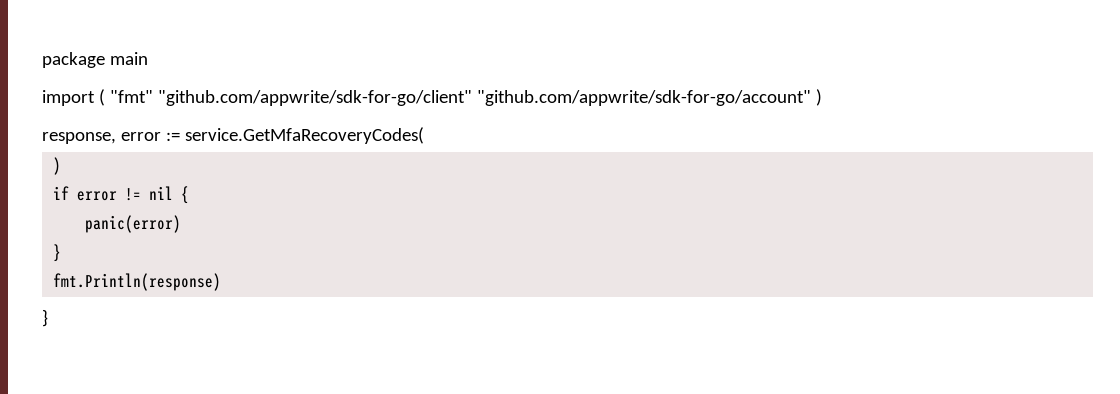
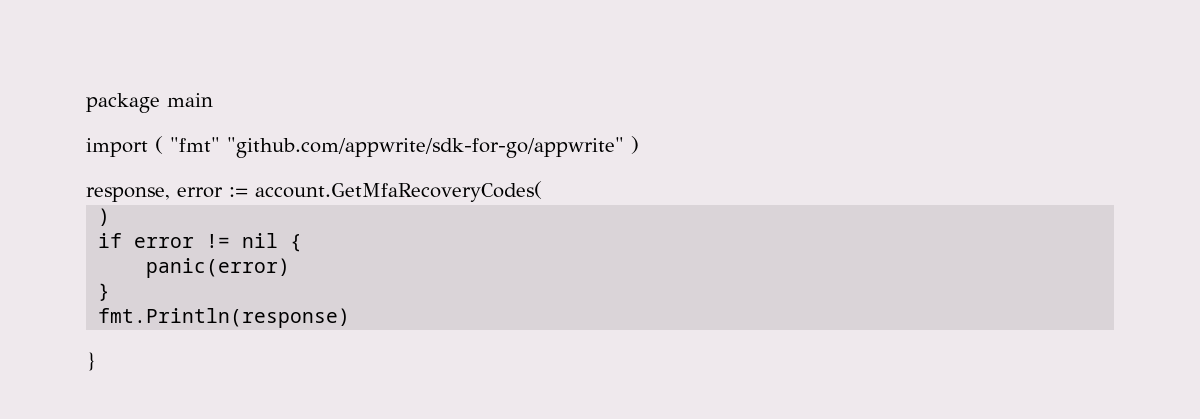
[157,90,811,106] "github.com/appwrite/sdk-for-go/client" "github.com/appwrite/sdk-for-go/account" -> [227,137,624,158] "github.com/appwrite/sdk-for-go/appwrite"
[184,127,424,144] service.GetMfaRecoveryCodes( -> [255,181,542,202] account.GetMfaRecoveryCodes(

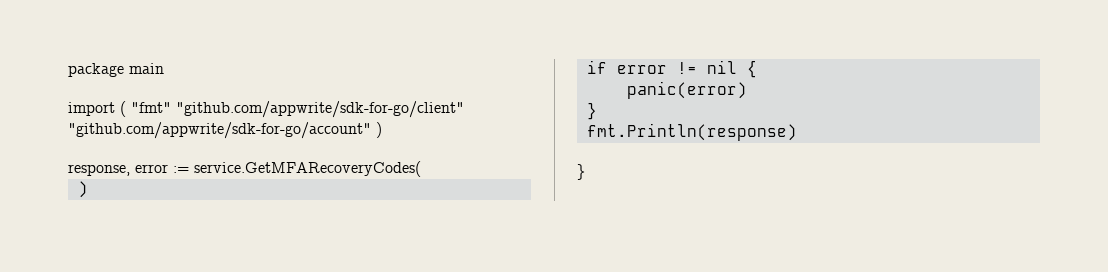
[227,137,624,158] "github.com/appwrite/sdk-for-go/appwrite" -> [176,101,464,118] [68,122,371,139] "github.com/appwrite/sdk-for-go/client" "github.com/appwrite/sdk-for-go/account"
[255,181,542,202] account.GetMfaRecoveryCodes( -> [194,161,421,177] service.GetMFARecoveryCodes(

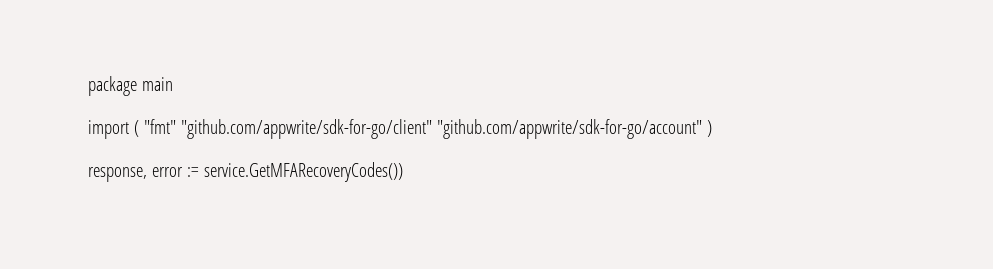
[194,161,421,177] [77,181,88,198] [586,60,757,78] [626,81,747,99] [586,102,597,120] [586,123,797,141] [577,164,585,180] service.GetMFARecoveryCodes( // ) // if error != nil { // panic(error) // } // fmt.Println(response) // } -> [203,162,403,182] service.GetMFARecoveryCodes())

